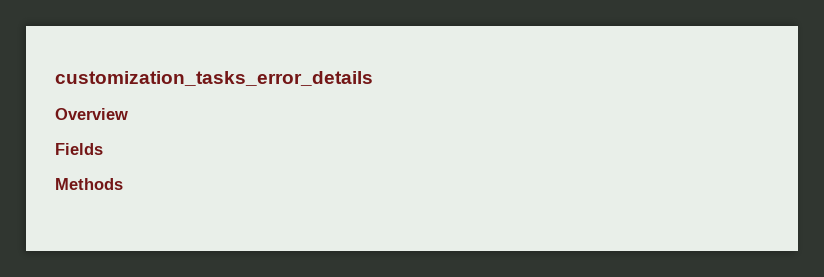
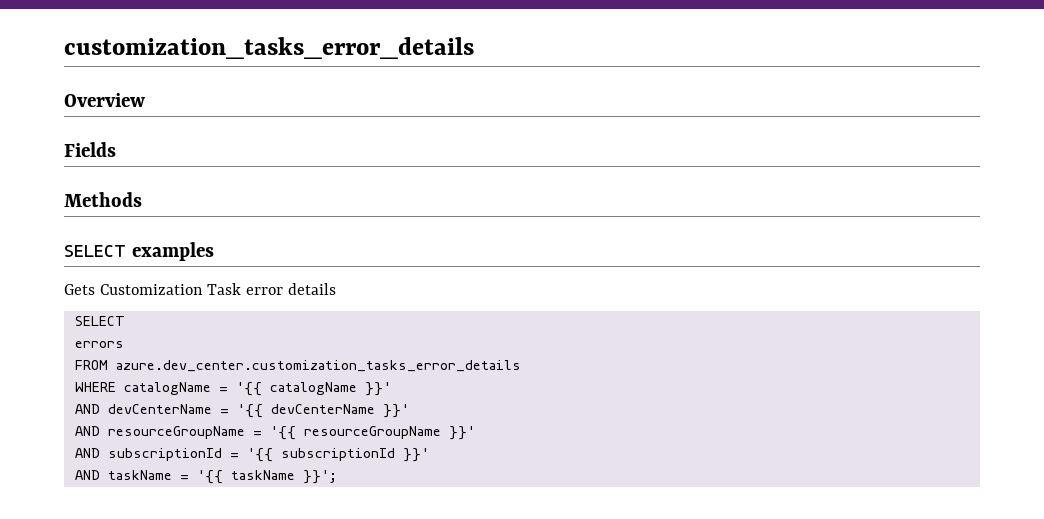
(123, 184) none -> [64,242,214,261] [64,283,336,295] [74,316,125,326] [74,341,124,348] [74,360,521,372] [74,382,391,396] [74,404,409,418] [74,426,475,440] [74,448,429,462] [74,470,337,484] // SELECT examples // Gets Customization Task error details // SELECT // errors // FROM azure.dev_center.customization_tasks_error_details // WHERE catalogName = '{{ catalogName }}' // AND devCenterName = '{{ devCenterName }}' // AND resourceGroupName = '{{ resourceGroupName }}' // AND subscriptionId = '{{ subscriptionId }}' // AND taskName = '{{ taskName }}';

